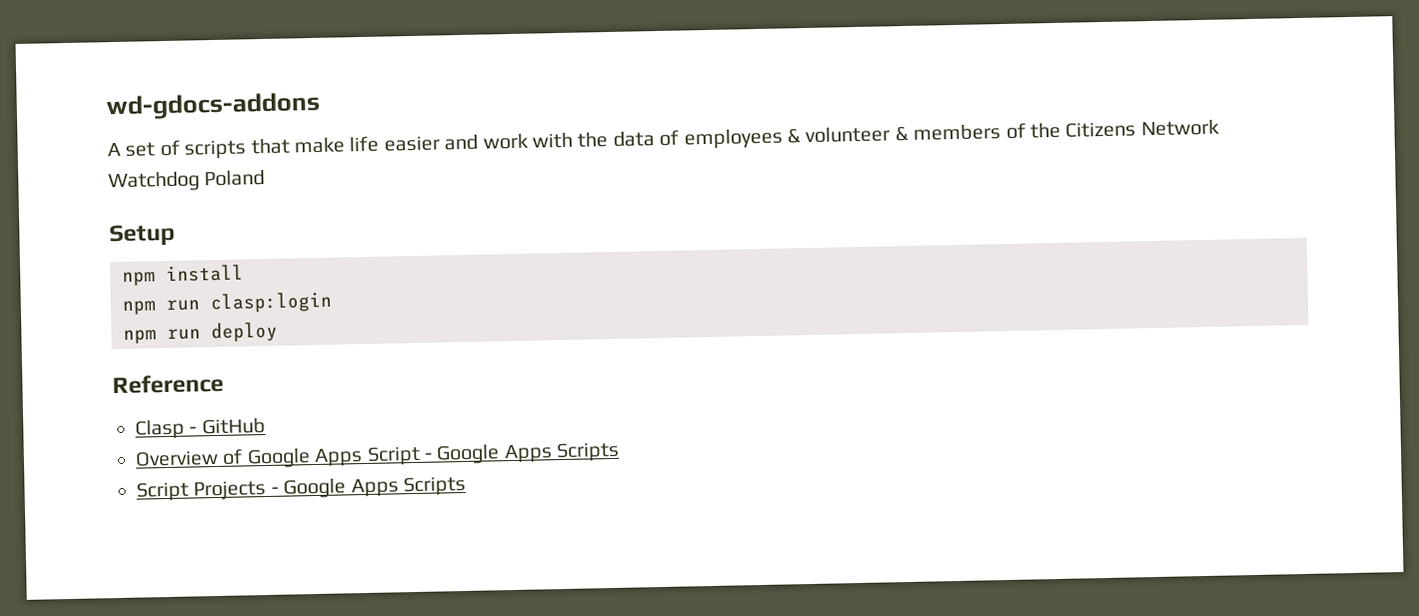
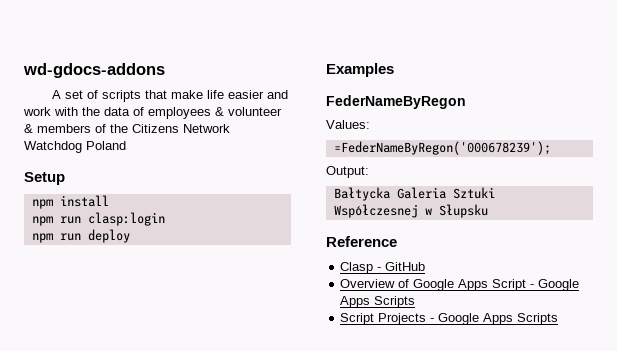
(278, 332) none -> [326,63,394,77] [326,95,466,109] [326,120,370,129] [333,141,551,155] [326,166,369,178] [333,187,495,201] [333,204,488,218] // Examples // FederNameByRegon // Values: // =FederNameByRegon('000678239'); // Output: // Bałtycka Galeria Sztuki Współczesnej w Słupsku

